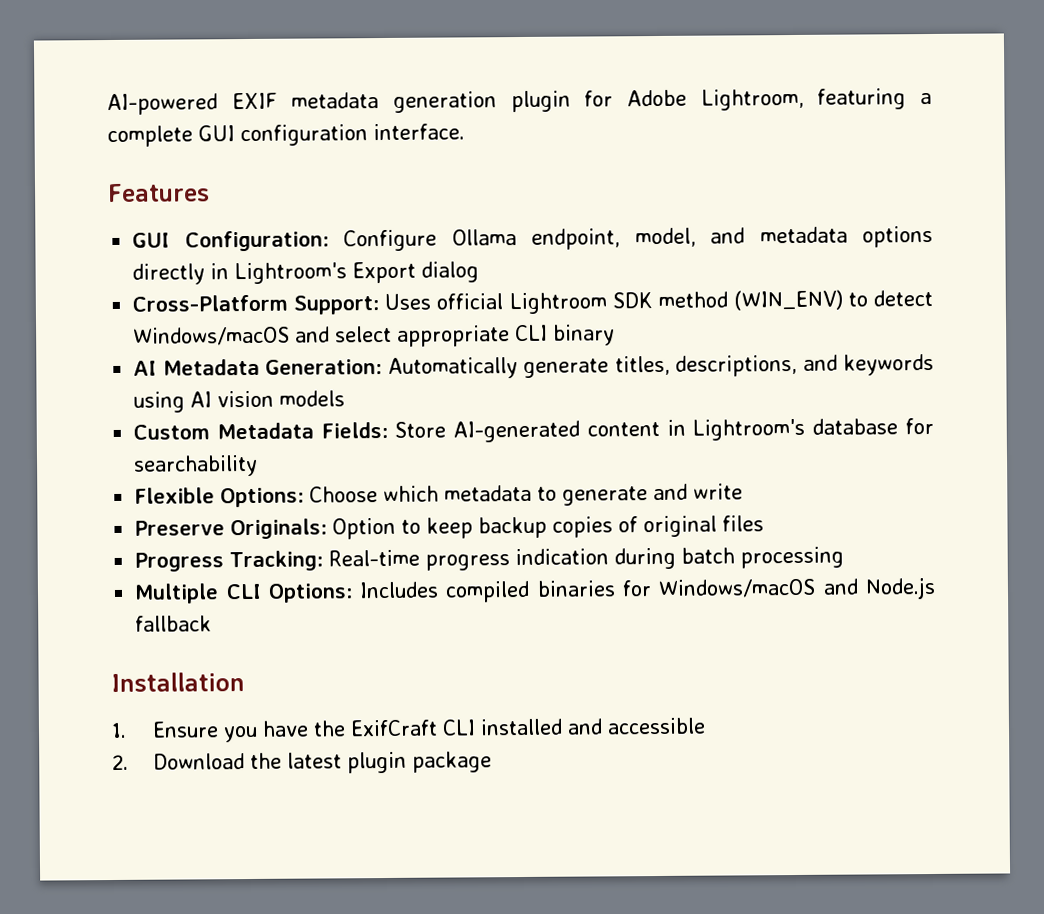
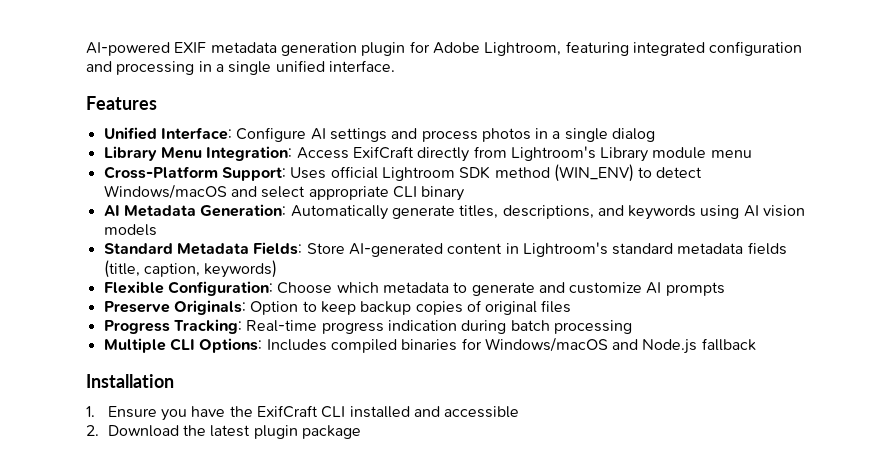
[920,92,932,105] [107,123,465,148] [107,183,210,203] [132,225,934,252] [132,261,480,285] a complete GUI configuration interface. // Features // GUI Configuration: Configure Ollama endpoint, model, and metadata options directly in Lightroom's Export dialog -> [632,41,803,56] [86,60,395,75] [86,96,157,110] [103,127,656,142] [103,146,752,162] integrated configuration and processing in a single unified interface. // Features // Unified Interface: Configure AI settings and process photos in a single dialog // Library Menu Integration: Access ExifCraft directly from Lightroom's Library module menu
[133,424,211,440] Custom -> [103,243,173,254] Standard
[812,417,934,435] [133,454,259,477] database for searchability -> [612,242,787,255] [103,260,278,278] standard metadata fields (title, caption, keywords)
[220,487,305,508] Options: -> [167,281,273,296] Configuration:
[693,483,744,500] write -> [569,282,725,296] customize AI prompts

